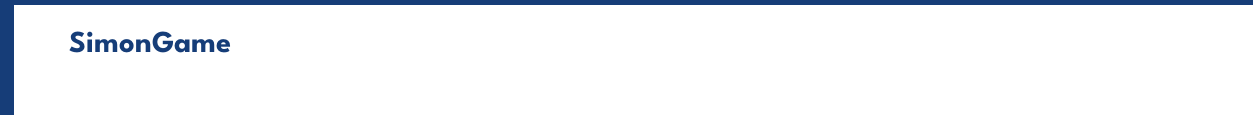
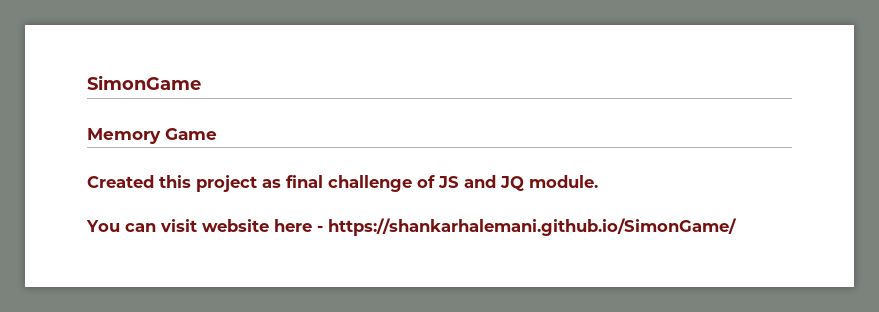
(231, 42) none -> [87,128,217,144] [87,175,598,192] [86,218,737,236] // Memory Game // Created this project as final challenge of JS and JQ module. // You can visit website here - https://shankarhalemani.github.io/SimonGame/

